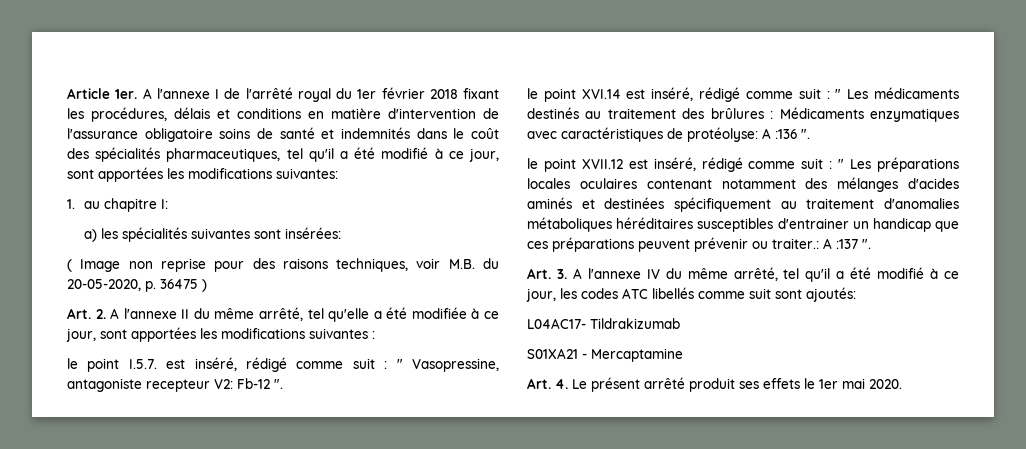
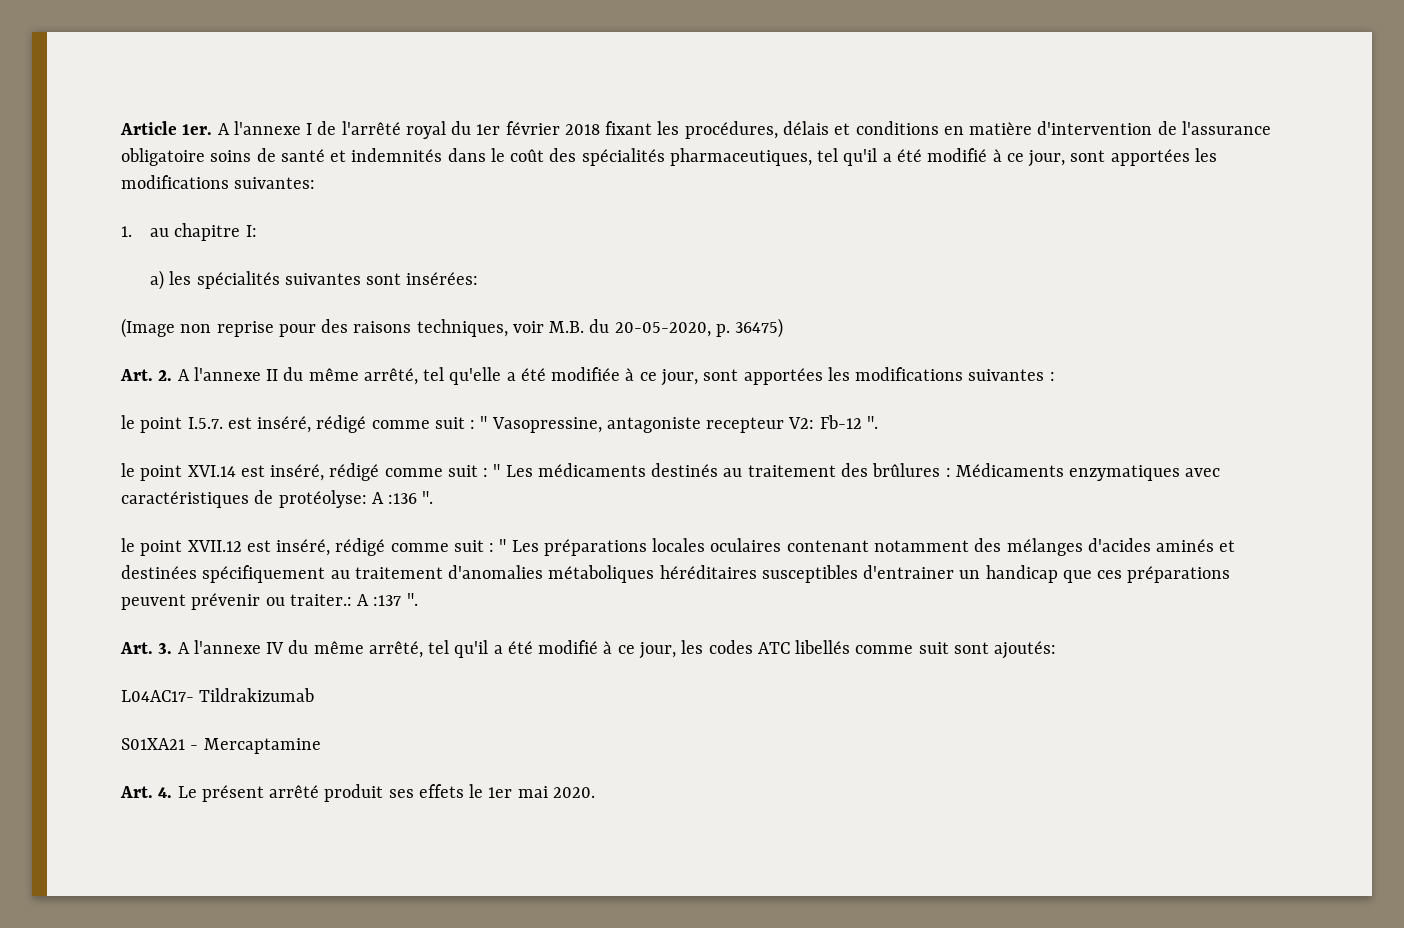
[67,259,121,272] ( Image -> [121,318,175,338] (Image
[160,279,207,292] 36475 ) -> [735,318,784,338] 36475)

